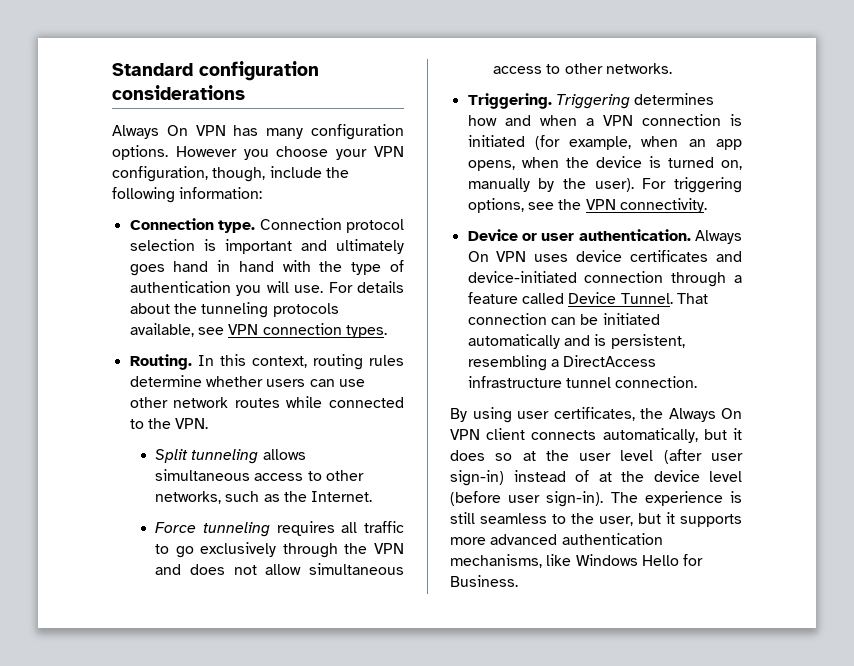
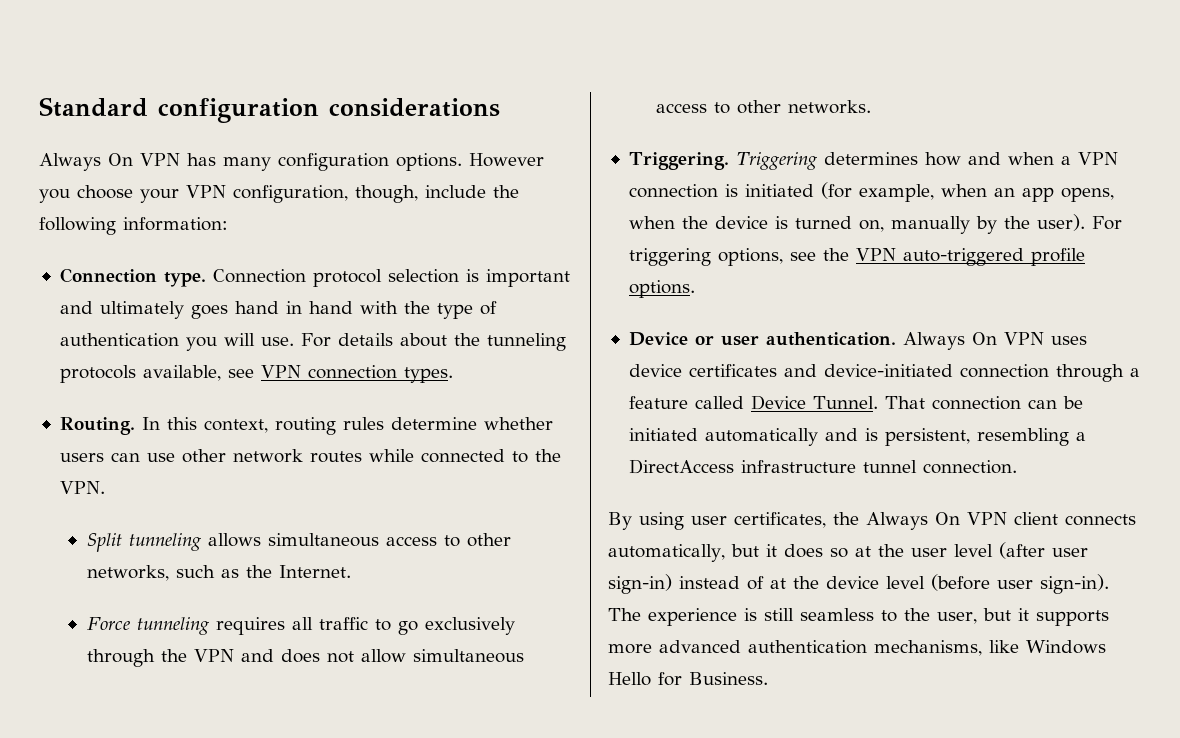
[619,198,707,213] connectivity. -> [902,248,1085,266] [628,280,695,298] auto-triggered profile options.

